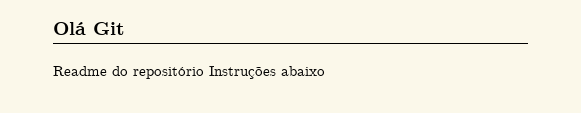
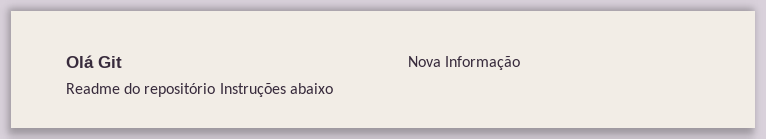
(325, 71) none -> [408,56,521,70] // Nova Informação

